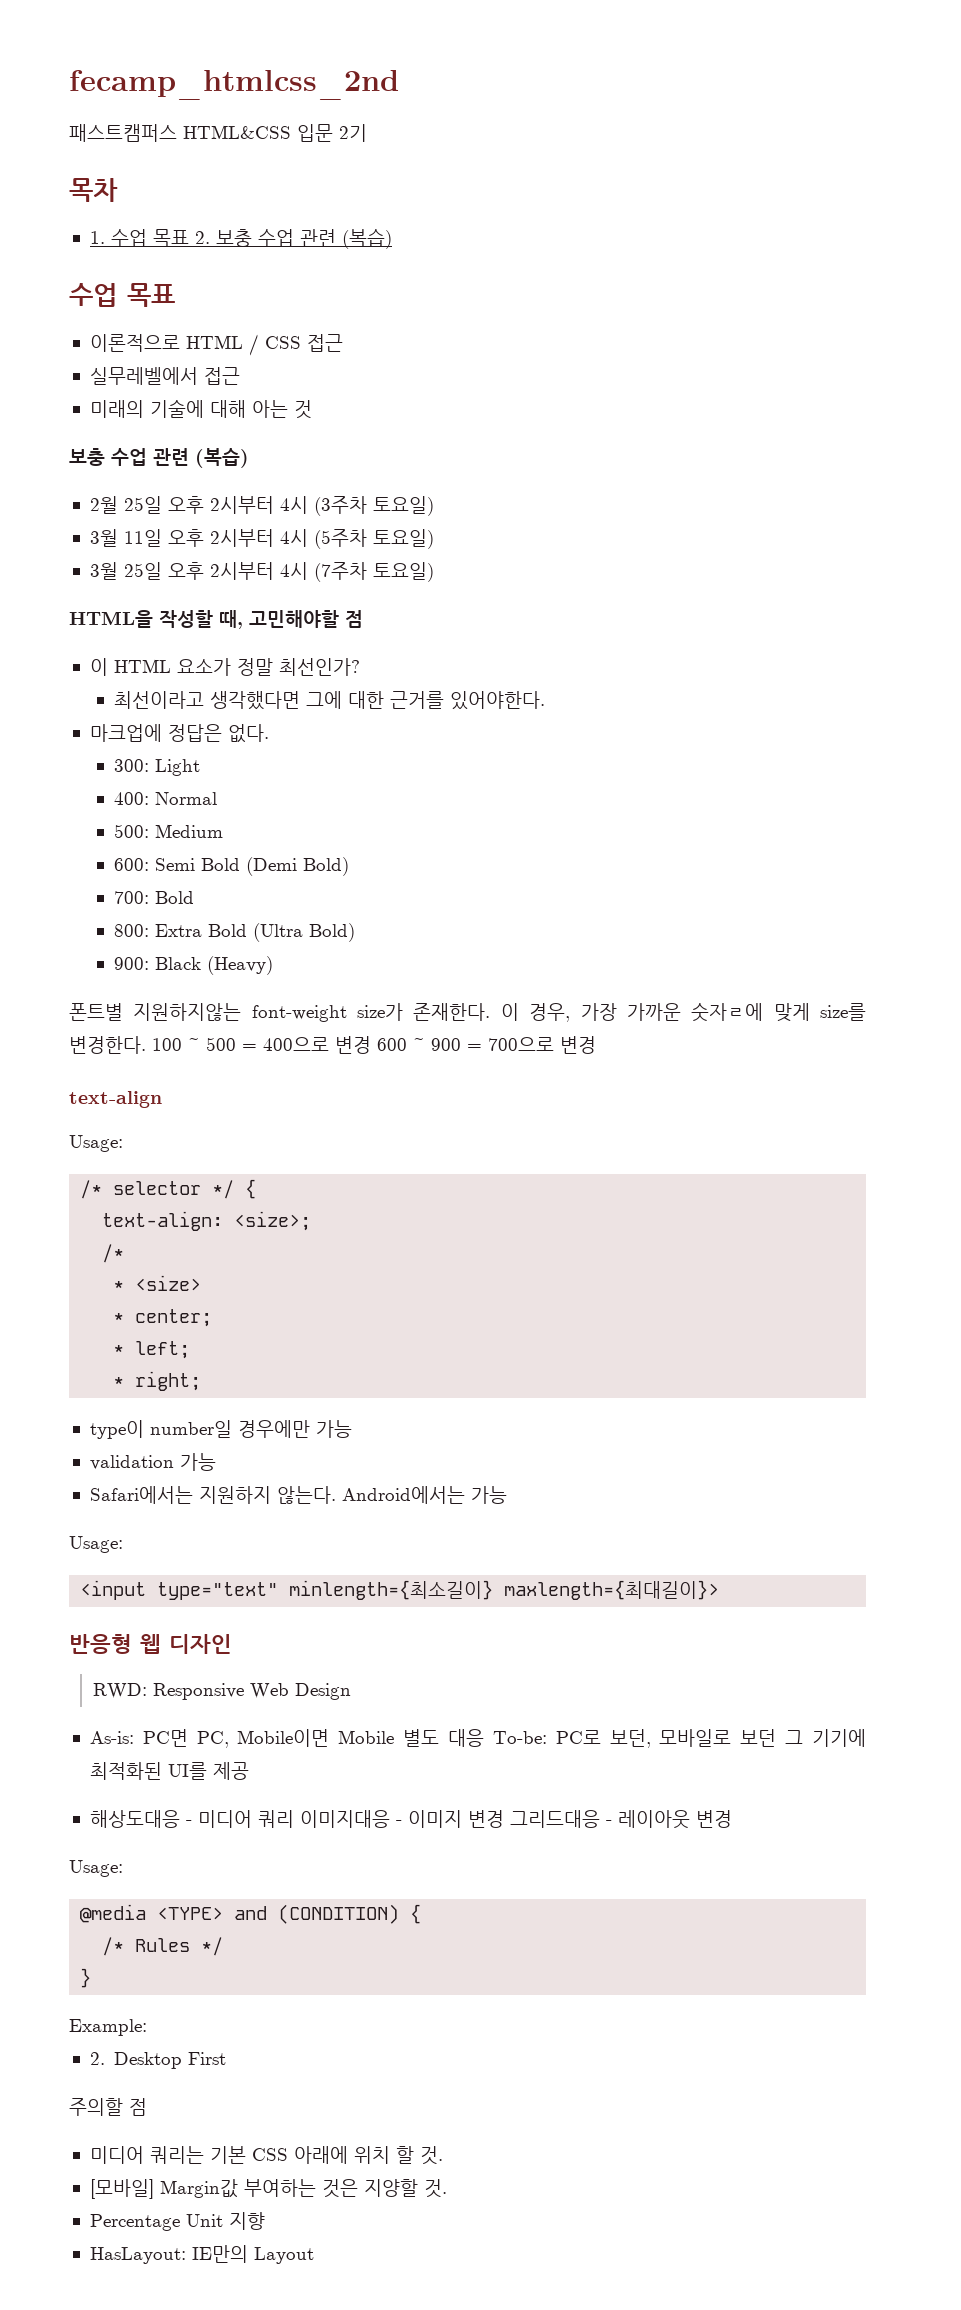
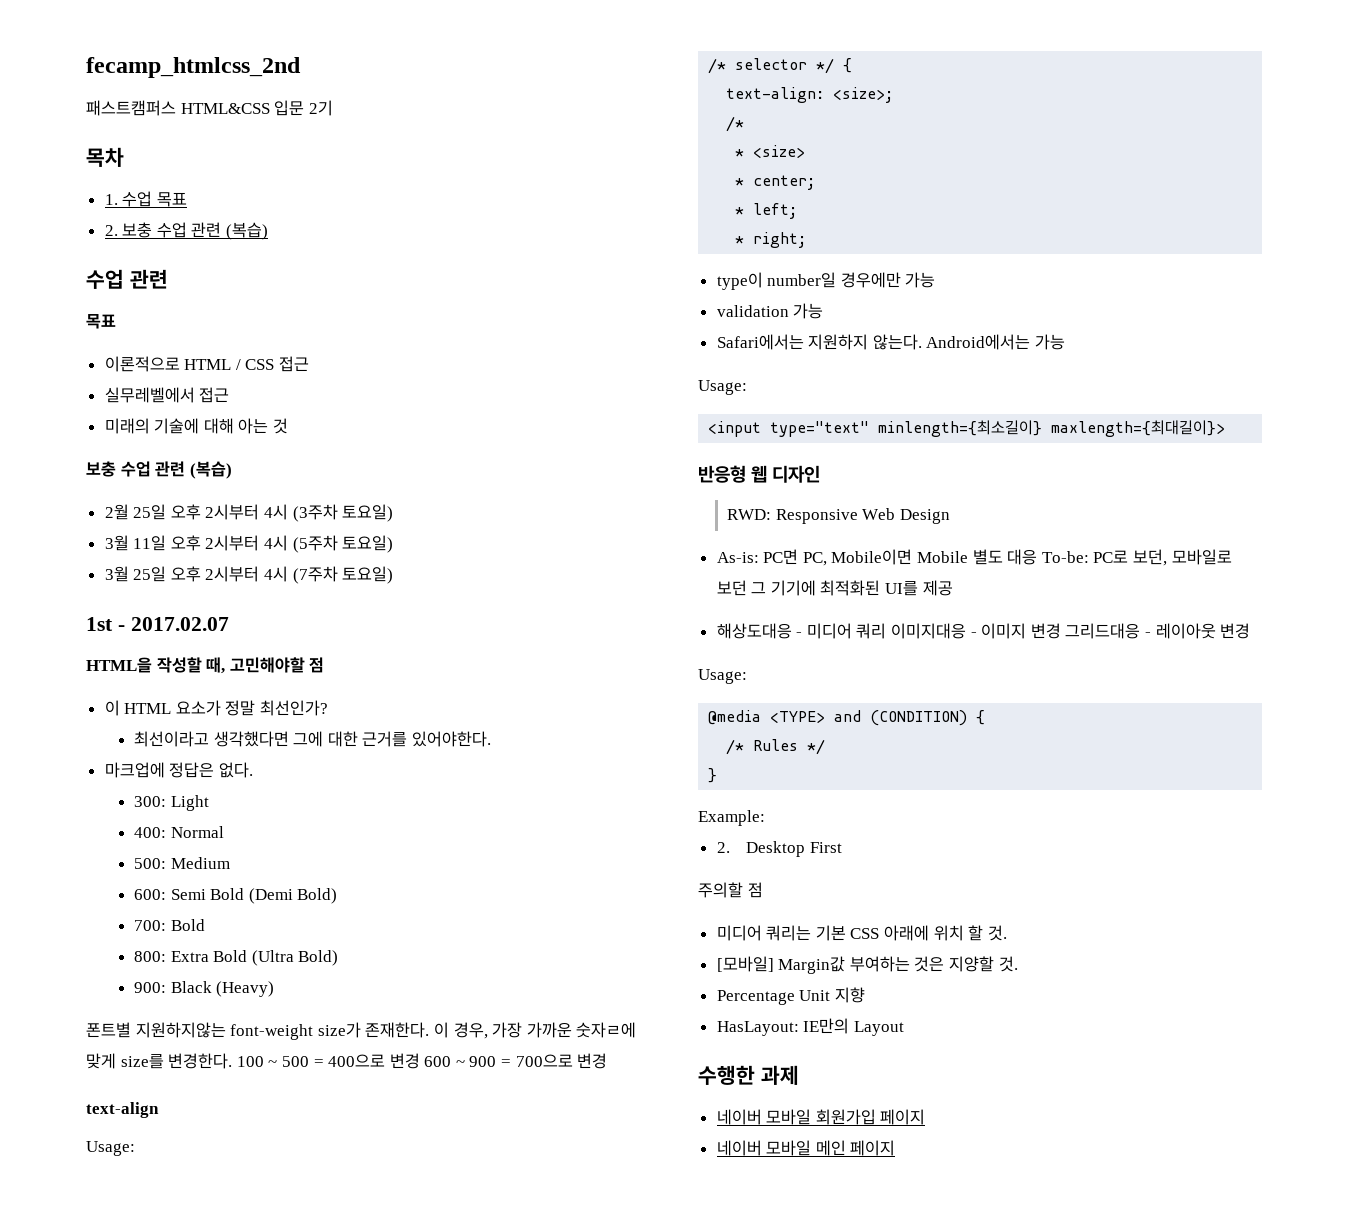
(189, 238) none -> (187, 199) //
(117, 295) none -> [129,269,168,289] 관련 //
(434, 572) none -> [86,617,229,631] // 1st - 2017.02.07
(314, 2255) none -> [698,1065,799,1085] [716,1109,926,1125] [716,1140,896,1156] // 수행한 과제 // 네이버 모바일 회원가입 페이지 // 네이버 모바일 메인 페이지

